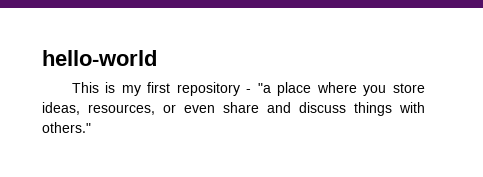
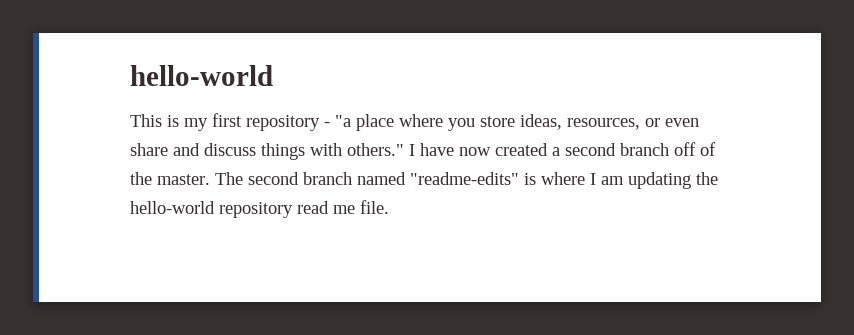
(91, 127) none -> [409,142,716,156] [130,172,718,189] [130,200,389,218] I have now created a second branch off of the master. The second branch named "readme-edits" is where I am updating the hello-world repository read me file.

